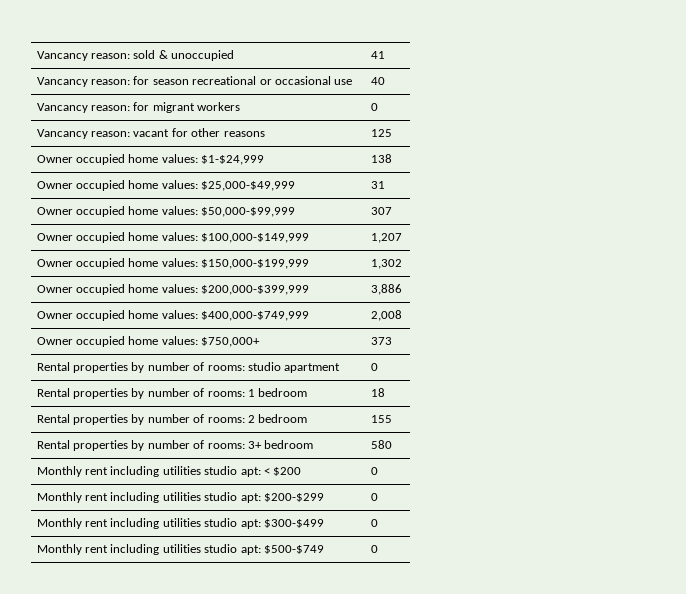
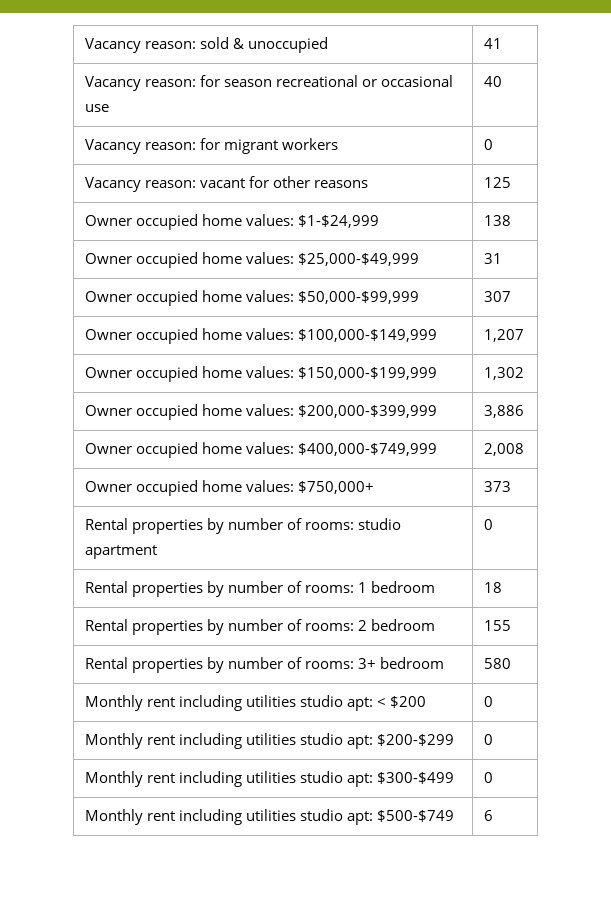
[36,51,88,61] Vancancy -> [84,38,141,53] Vacancy
[36,77,88,87] Vancancy -> [84,76,141,91] Vacancy
[36,103,88,113] Vancancy -> [84,139,141,154] Vacancy
[36,129,88,139] Vancancy -> [84,177,141,192] Vacancy
[370,545,378,553] 0 -> [483,810,493,821] 6

